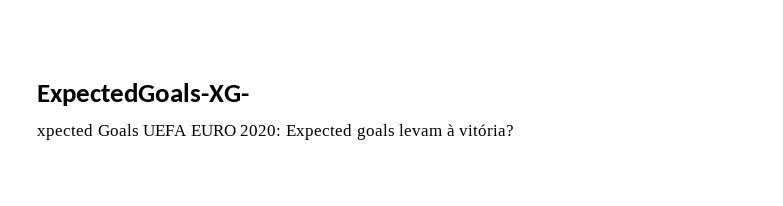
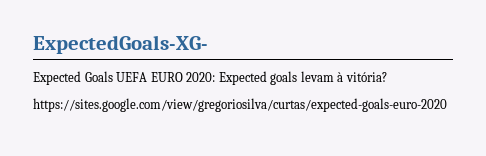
[37,124,93,140] xpected -> [33,71,81,85] Expected
(515, 130) none -> [33,98,447,112] // https://sites.google.com/view/gregoriosilva/curtas/expected-goals-euro-2020

